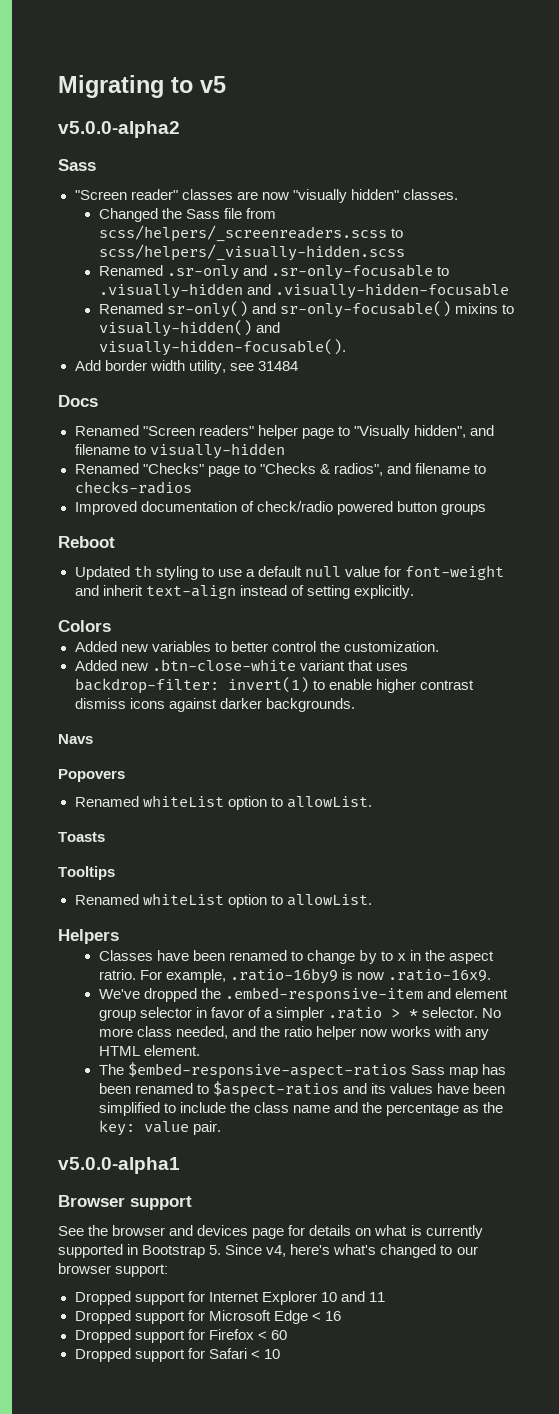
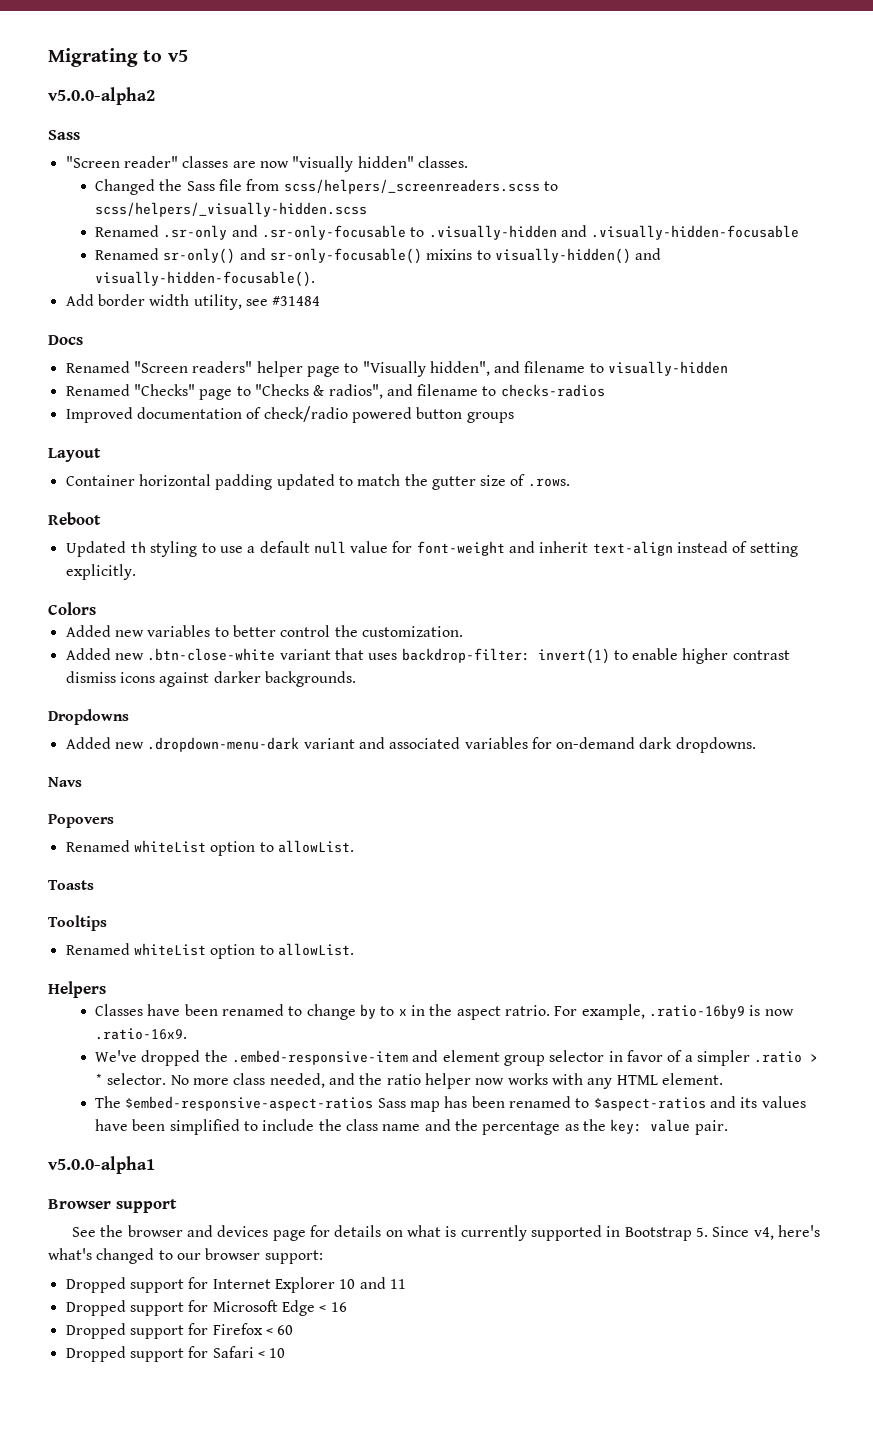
[257,361,298,371] 31484 -> [272,296,321,306] #31484
(486, 509) none -> [48,448,101,462] [65,474,570,490] // Layout // Container horizontal padding updated to match the gutter size of .rows.
(355, 705) none -> [48,709,129,725] [65,737,756,753] // Dropdowns // Added new .dropdown-menu-dark variant and associated variables for on-demand dark dropdowns.

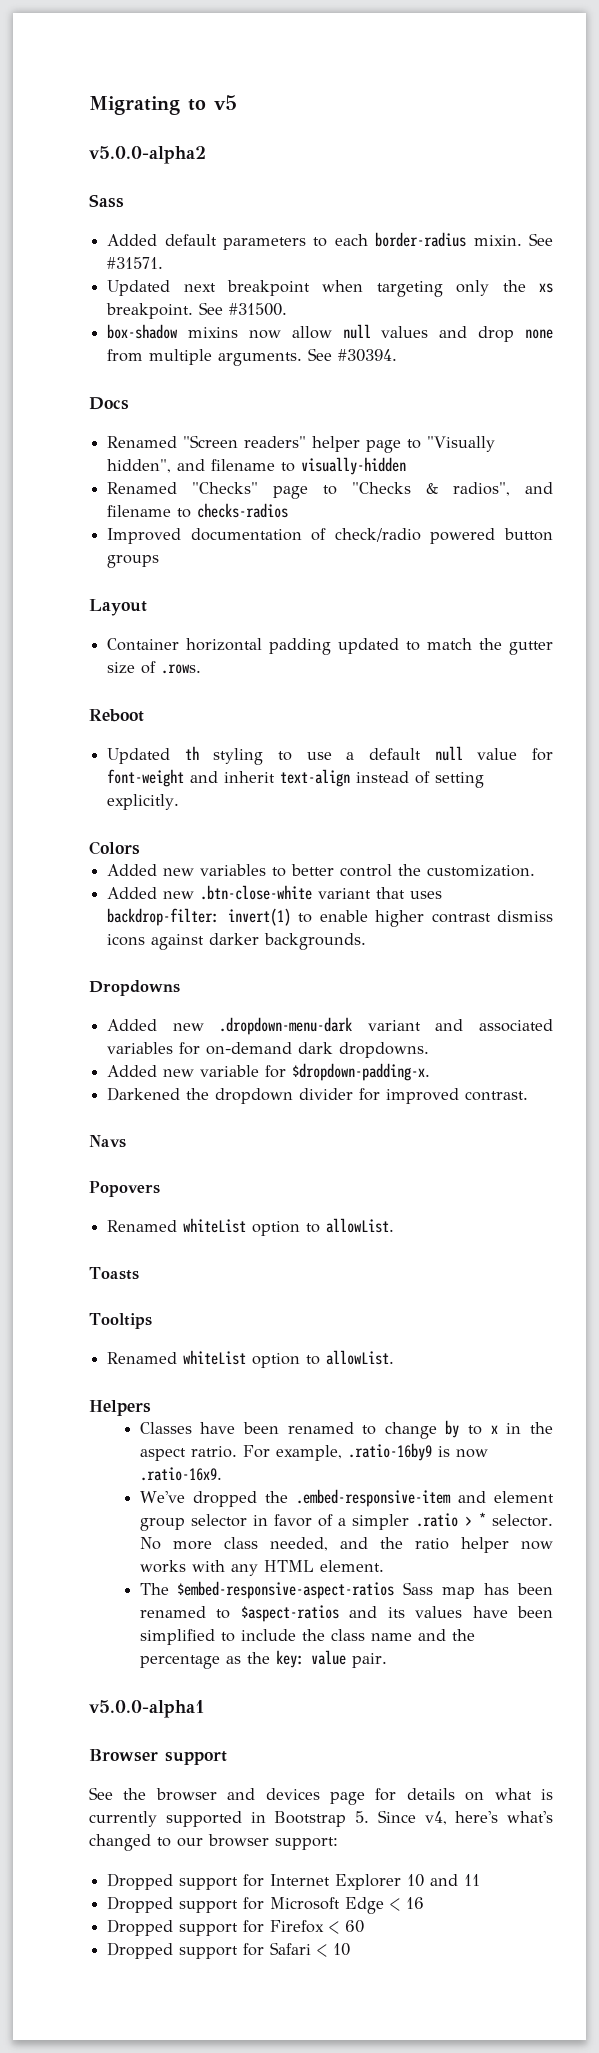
[65,156,468,172] [95,179,559,195] [95,202,368,217] [95,225,800,240] [95,248,662,264] [95,271,316,287] [65,294,321,310] "Screen reader" classes are now "visually hidden" classes. // Changed the Sass file from scss/helpers/_screenreaders.scss to scss/helpers/_visually-hidden.scss // Renamed .sr-only and .sr-only-focusable to .visually-hidden and .visually-hidden-focusable // Renamed sr-only() and sr-only-focusable() mixins to visually-hidden() and visually-hidden-focusable(). // Add border width utility, see #31484 -> [107,232,553,250] [107,257,164,269] [107,280,553,297] [106,302,288,319] [107,324,553,342] [107,348,398,366] Added default parameters to each border-radius mixin. See #31571. // Updated next breakpoint when targeting only the xs breakpoint. See #31500. // box-shadow mixins now allow null values and drop none from multiple arguments. See #30394.
(756, 745) none -> [107,1063,431,1081] [107,1087,529,1104] // Added new variable for $dropdown-padding-x. // Darkened the dropdown divider for improved contrast.

